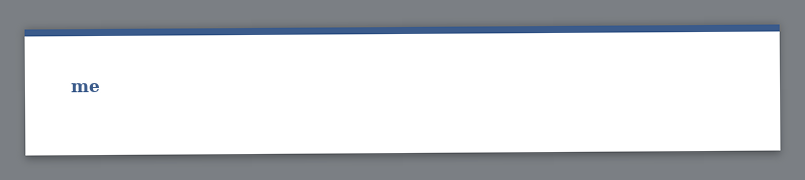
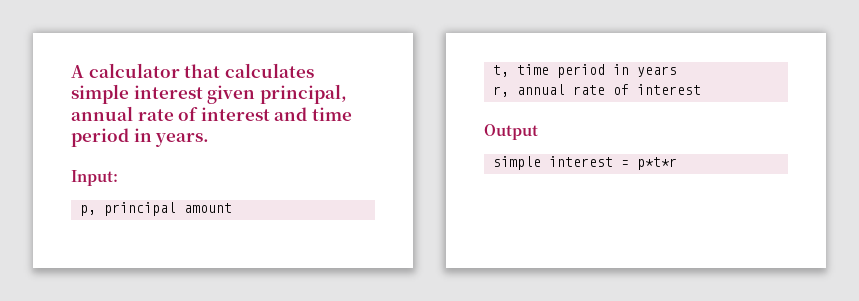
[70,83,101,93] me -> [71,63,314,78] [71,84,347,104] [71,106,352,121] [71,128,210,147] [71,170,118,186] [79,202,232,216] [492,64,677,78] [492,84,701,97] [484,124,538,140] [492,156,677,170] A calculator that calculates simple interest given principal, annual rate of interest and time period in years. // Input: // p, principal amount // t, time period in years // r, annual rate of interest // Output // simple interest = p*t*r

